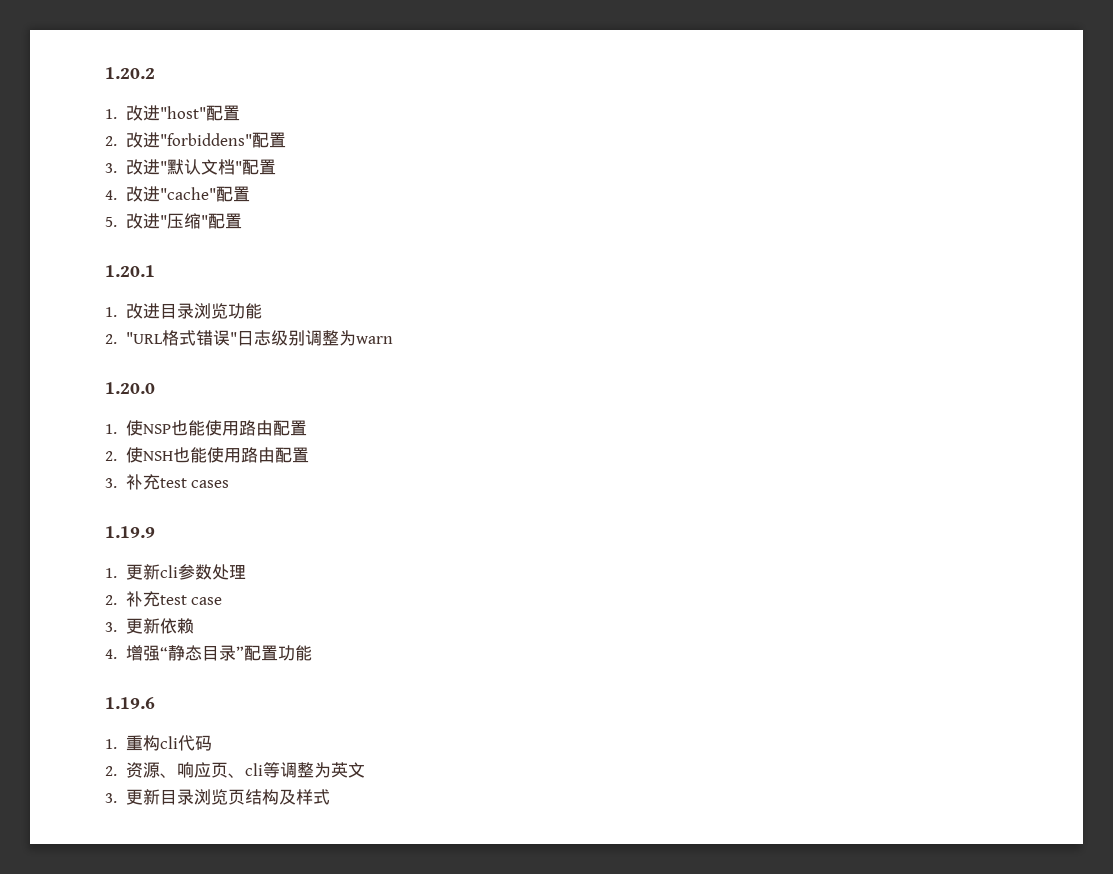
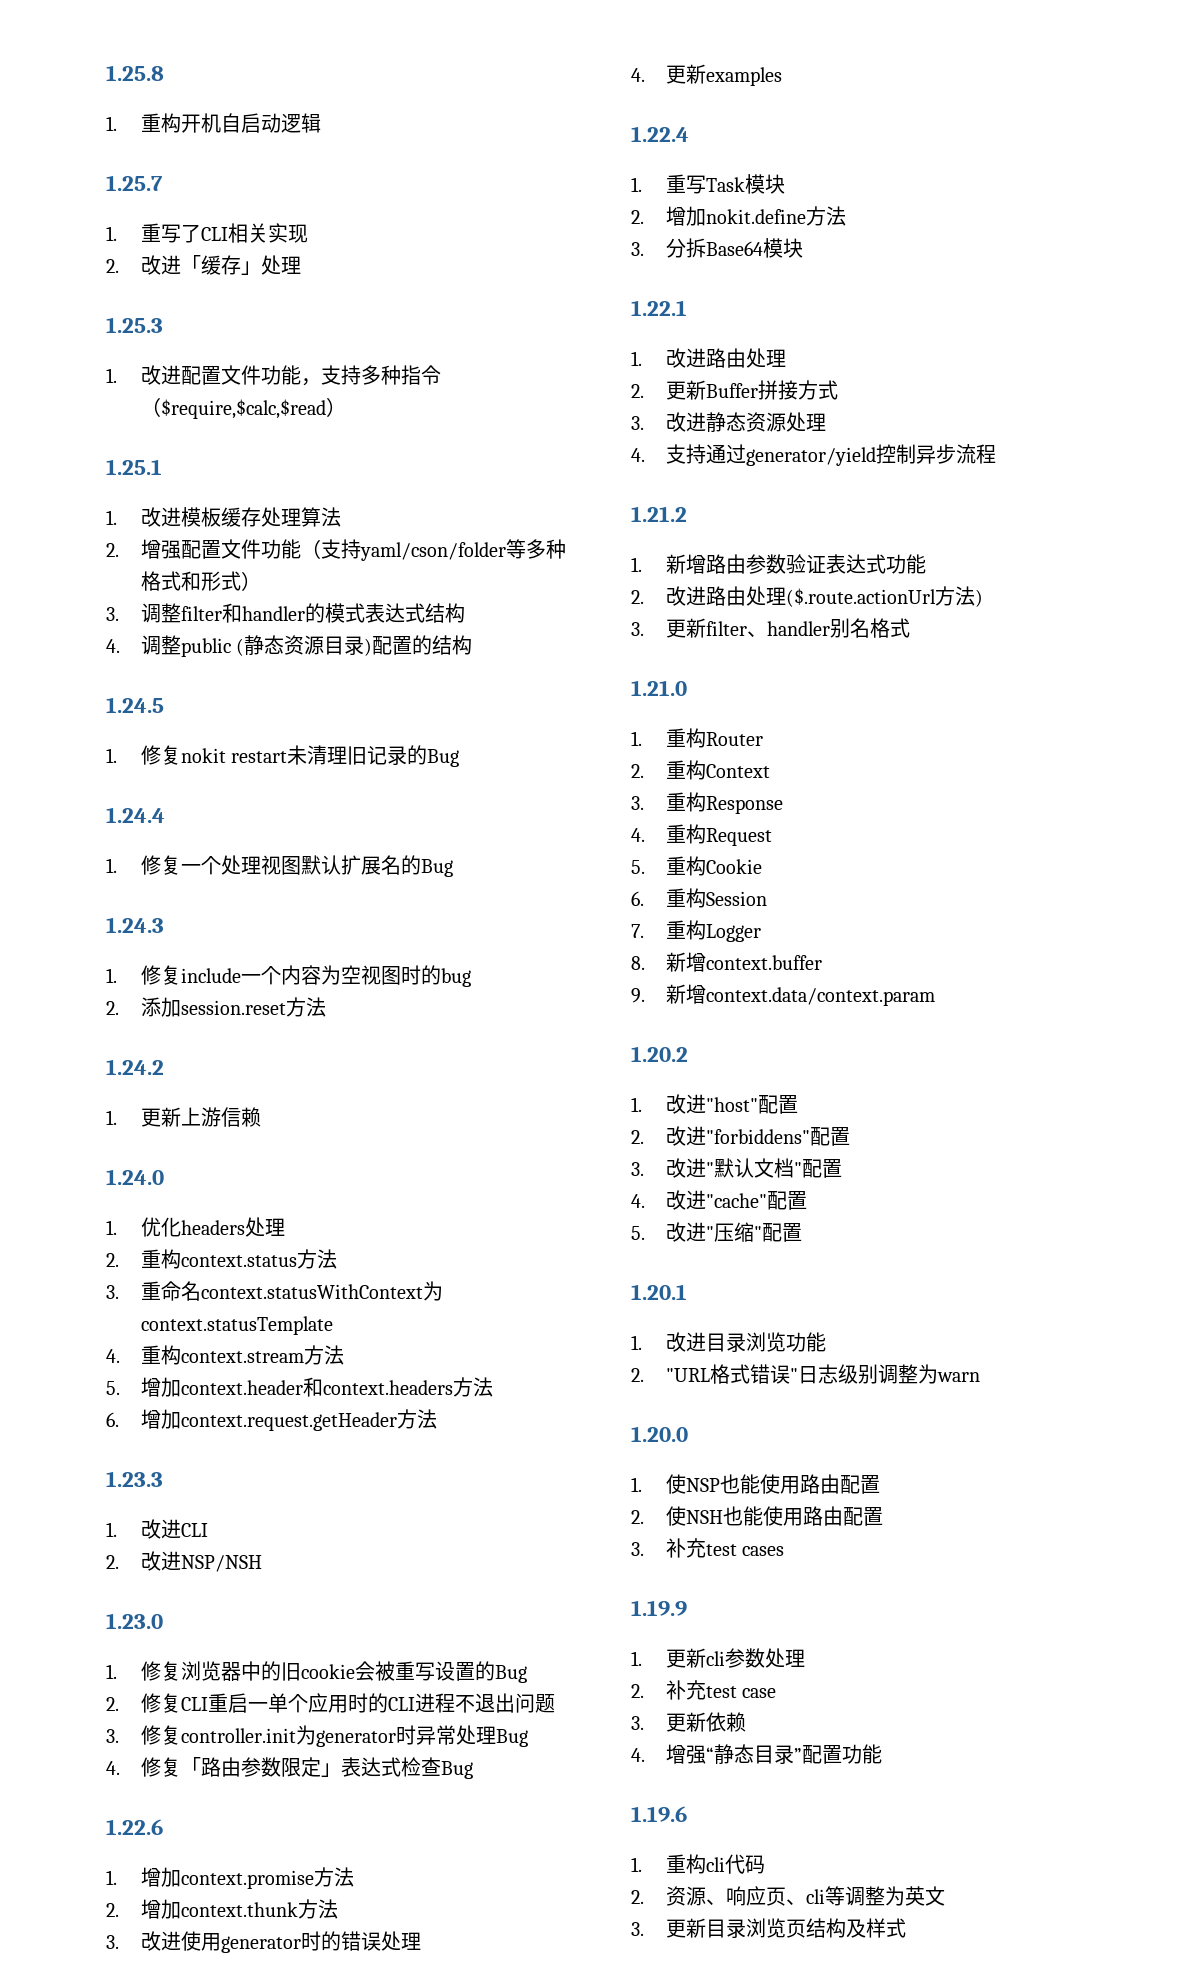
(105, 73) none -> [106,65,164,81] [106,113,321,133] [106,175,163,191] [106,223,308,243] [106,255,301,275] [106,317,163,333] [106,365,441,386] [140,397,346,419] [106,459,162,475] [106,507,341,527] [106,539,566,561] [140,571,261,591] [106,603,465,623] [106,635,473,657] [106,697,164,713] [106,745,460,767] [106,807,165,823] [106,855,453,877] [106,917,164,933] [106,965,471,987] [106,997,326,1017] [106,1059,164,1075] [106,1107,261,1127] [106,1169,164,1185] [106,1217,285,1237] [106,1249,337,1269] [106,1281,443,1301] [140,1316,333,1335] [106,1345,344,1365] [106,1377,493,1397] [106,1409,437,1431] [106,1471,163,1487] [106,1519,208,1539] [106,1551,262,1572] [106,1613,163,1629] [106,1661,527,1683] [106,1693,555,1713] [106,1725,528,1747] [106,1757,473,1779] [106,1819,163,1835] [106,1867,354,1889] [106,1899,338,1919] [106,1931,421,1953] [631,64,782,86] [631,126,689,142] [631,174,785,194] [631,206,846,226] [631,238,803,258] [631,300,687,316] [631,348,786,368] [631,380,838,400] [631,412,826,432] [631,444,996,466] [631,506,687,522] [631,554,926,574] [631,586,983,607] [631,618,910,638] [631,680,687,696] [631,728,763,748] [631,760,770,780] [631,792,783,814] [631,824,772,846] [631,856,762,876] [631,888,767,908] [631,920,761,942] [631,952,822,972] [631,984,935,1006] 1.25.8 // 1.重构开机自启动逻辑 // 1.25.7 // 1.重写了CLI相关实现 // 2.改进「缓存」处理 // 1.25.3 // 1.改进配置文件功能，支持多种指令（$require,$calc,$read） // 1.25.1 // 1.改进模板缓存处理算法 // 2.增强配置文件功能（支持yaml/cson/folder等多种格式和形式） // 3.调整filter和handler的模式表达式结构 // 4.调整public (静态资源目录)配置的结构 // 1.24.5 // 1.修复nokit restart未清理旧记录的Bug // 1.24.4 // 1.修复一个处理视图默认扩展名的Bug // 1.24.3 // 1.修复include一个内容为空视图时的bug // 2.添加session.reset方法 // 1.24.2 // 1.更新上游信赖 // 1.24.0 // 1.优化headers处理 // 2.重构context.status方法 // 3.重命名context.statusWithContext为context.statusTemplate // 4.重构context.stream方法 // 5.增加context.header和context.headers方法 // 6.增加context.request.getHeader方法 // 1.23.3 // 1.改进CLI // 2.改进NSP/NSH // 1.23.0 // 1.修复浏览器中的旧cookie会被重写设置的Bug // 2.修复CLI重启一单个应用时的CLI进程不退出问题 // 3.修复controller.init为generator时异常处理Bug // 4.修复「路由参数限定」表达式检查Bug // 1.22.6 // 1.增加context.promise方法 // 2.增加context.thunk方法 // 3.改进使用generator时的错误处理 // 4.更新examples // 1.22.4 // 1.重写Task模块 // 2.增加nokit.define方法 // 3.分拆Base64模块 // 1.22.1 // 1.改进路由处理 // 2.更新Buffer拼接方式 // 3.改进静态资源处理 // 4.支持通过generator/yield控制异步流程 // 1.21.2 // 1.新增路由参数验证表达式功能 // 2.改进路由处理($.route.actionUrl方法) // 3.更新filter、handler别名格式 // 1.21.0 // 1.重构Router // 2.重构Context // 3.重构Response // 4.重构Request // 5.重构Cookie // 6.重构Session // 7.重构Logger // 8.新增context.buffer // 9.新增context.data/context.param //

